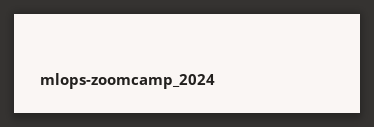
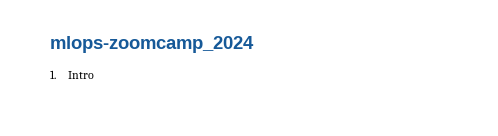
(215, 81) none -> [50,70,94,79] // 1. Intro

